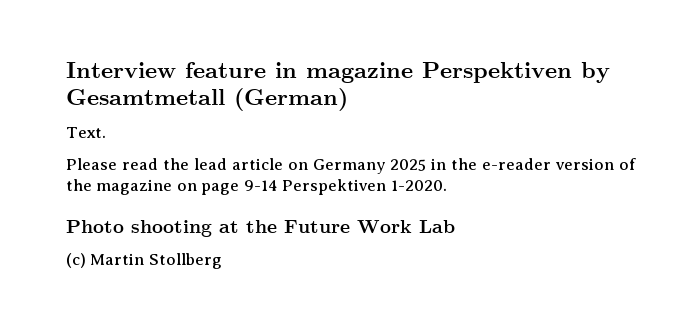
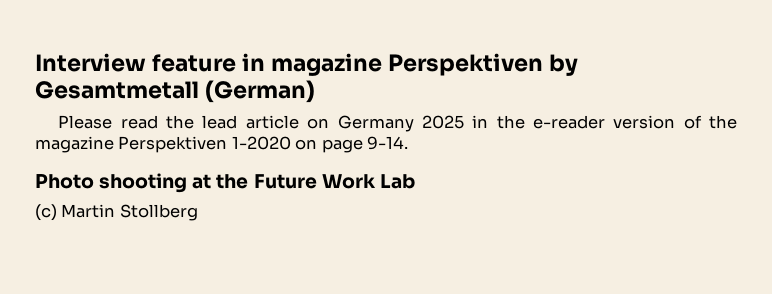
[66,127,106,138] // Text. -> (316, 91) none
[176,179,447,195] on page 9-14 Perspektiven 1-2020. -> [118,136,409,153] Perspektiven 1-2020 on page 9-14.

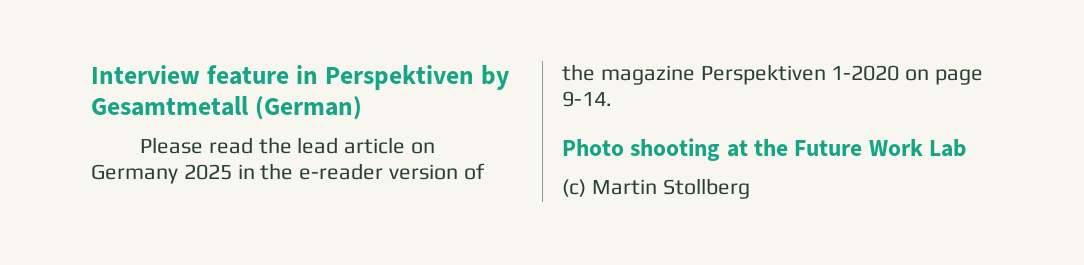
[271,53,383,76] magazine -> (318, 74) none

